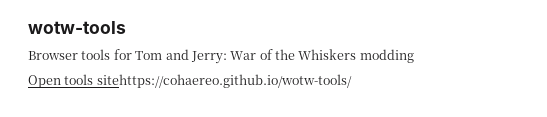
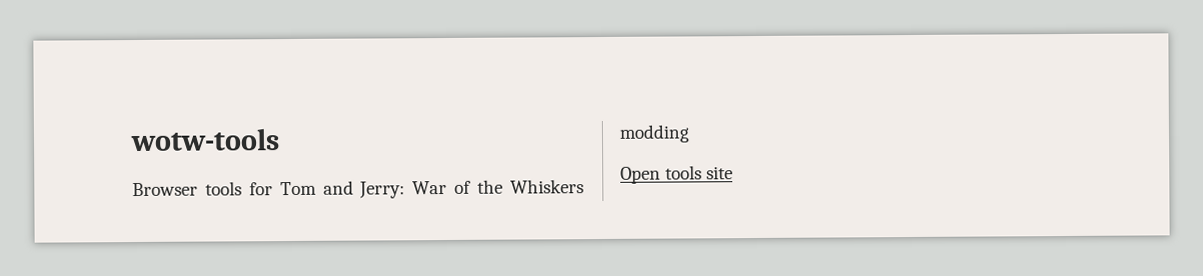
[96,74,352,88] sitehttps://cohaereo.github.io/wotw-tools/ -> [706,166,734,180] site

